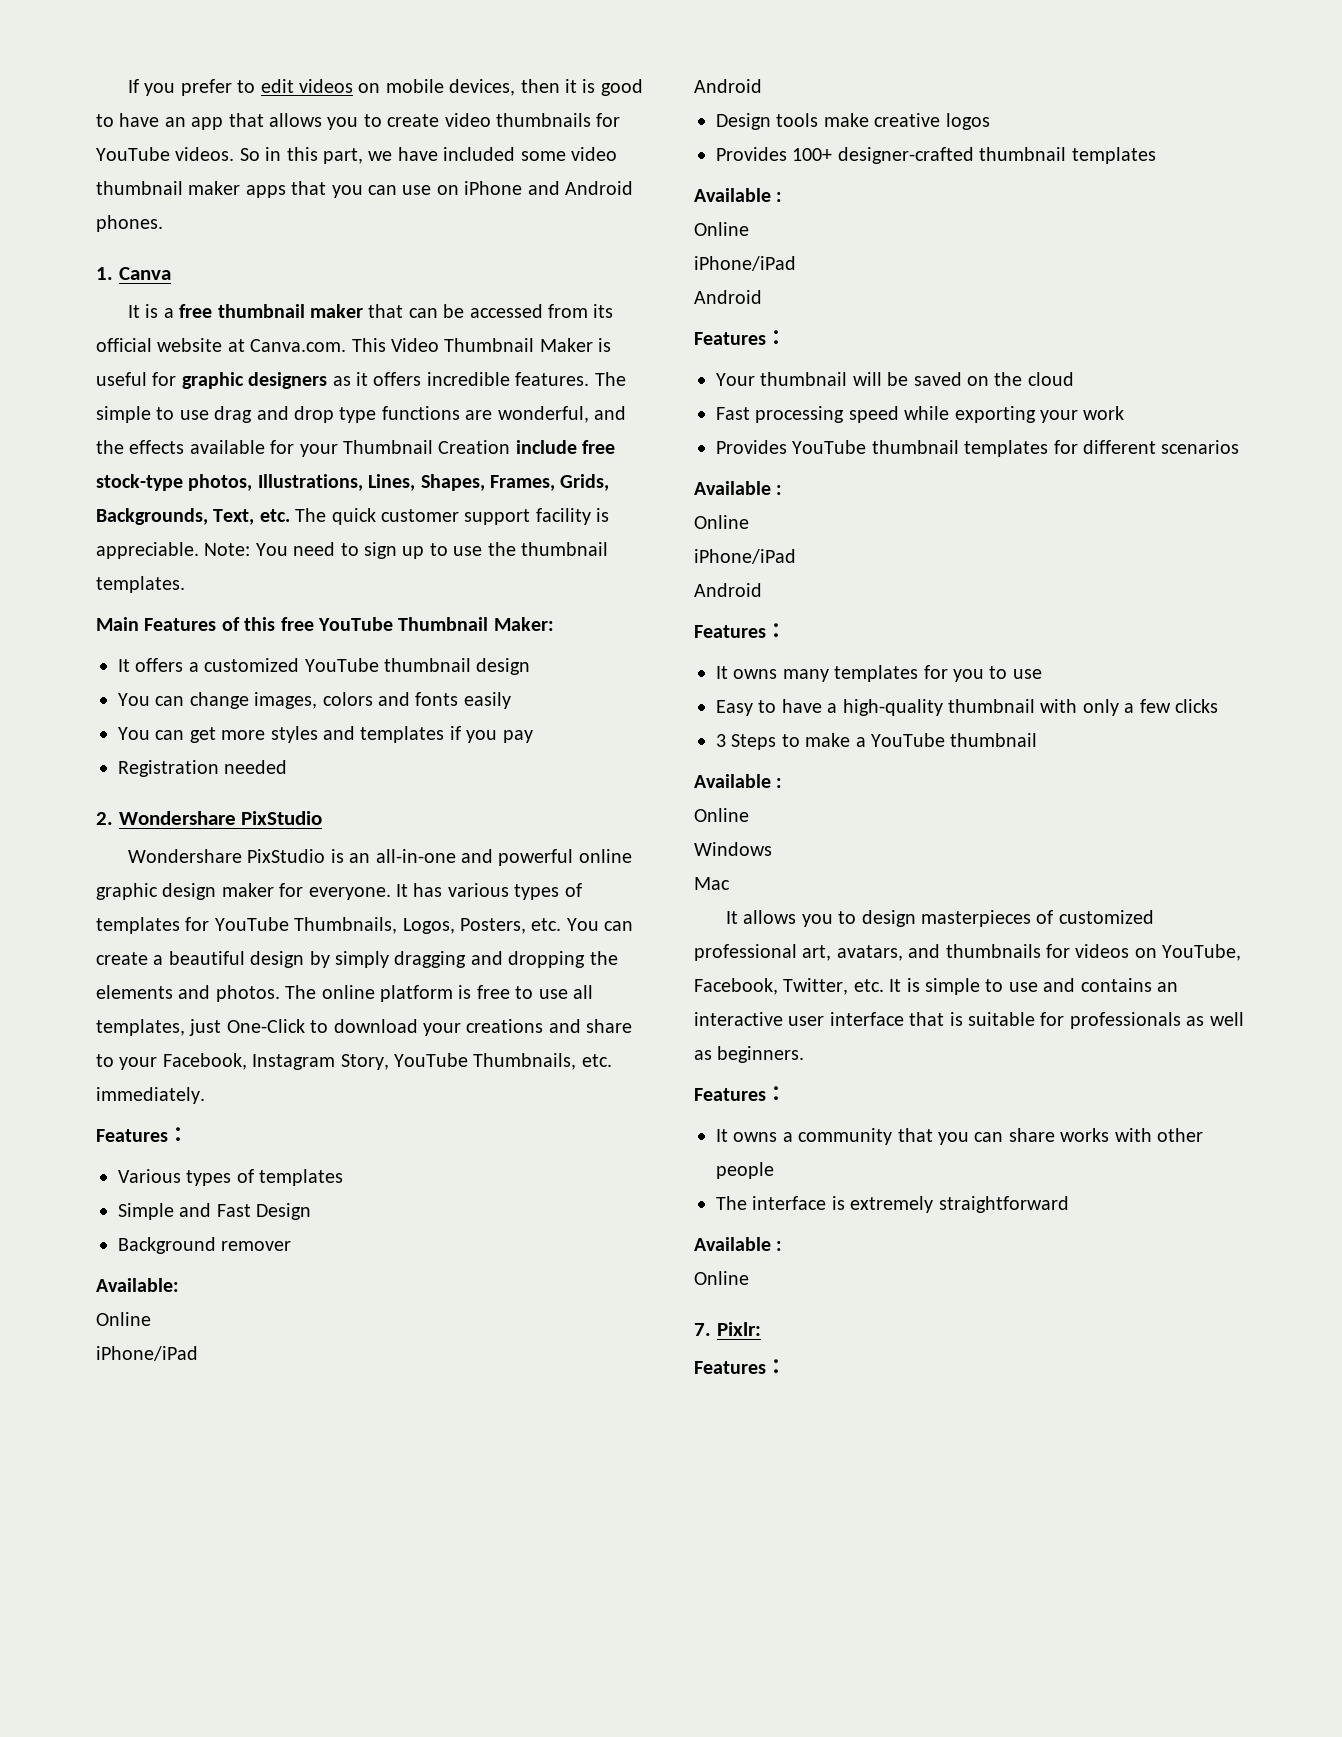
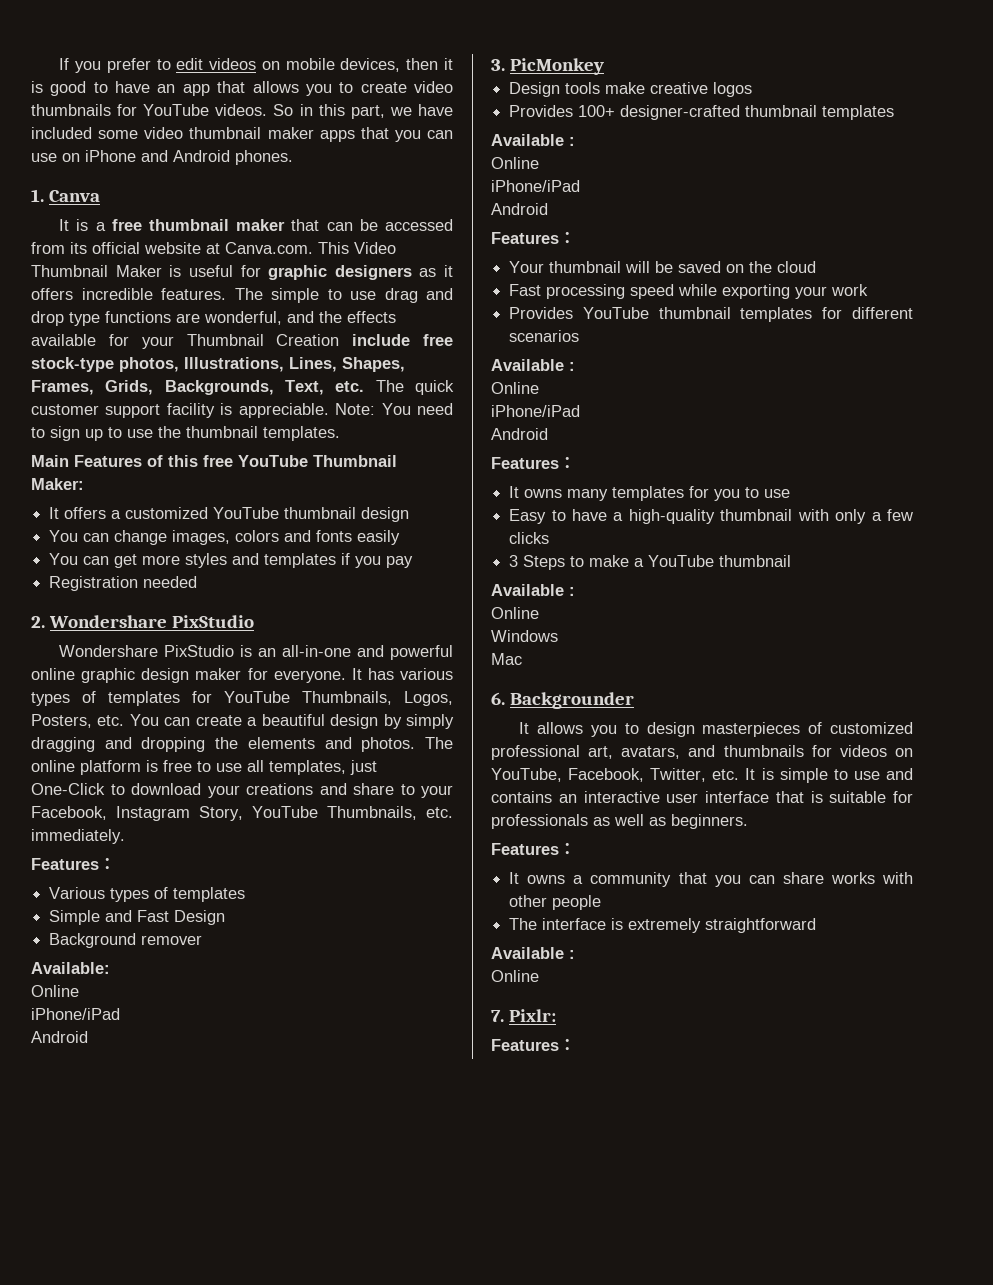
(762, 86) none -> [491,58,605,75] // 3. PicMonkey
(730, 883) none -> [491,692,635,709] // 6. Backgrounder

